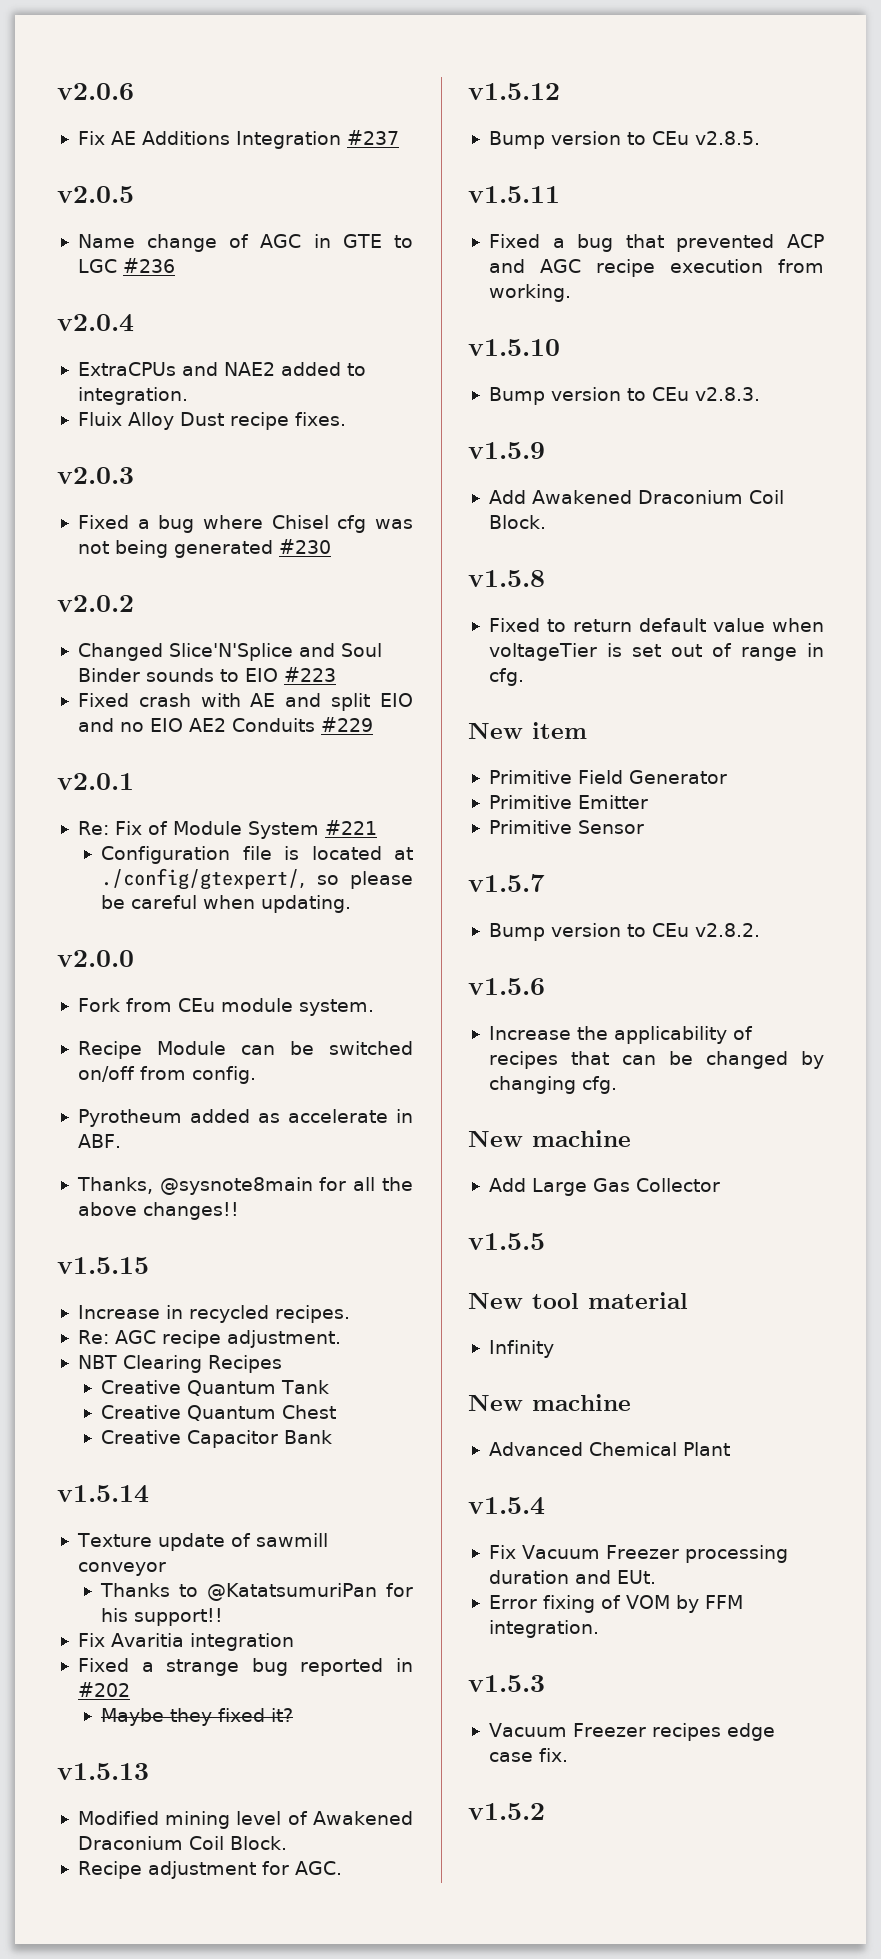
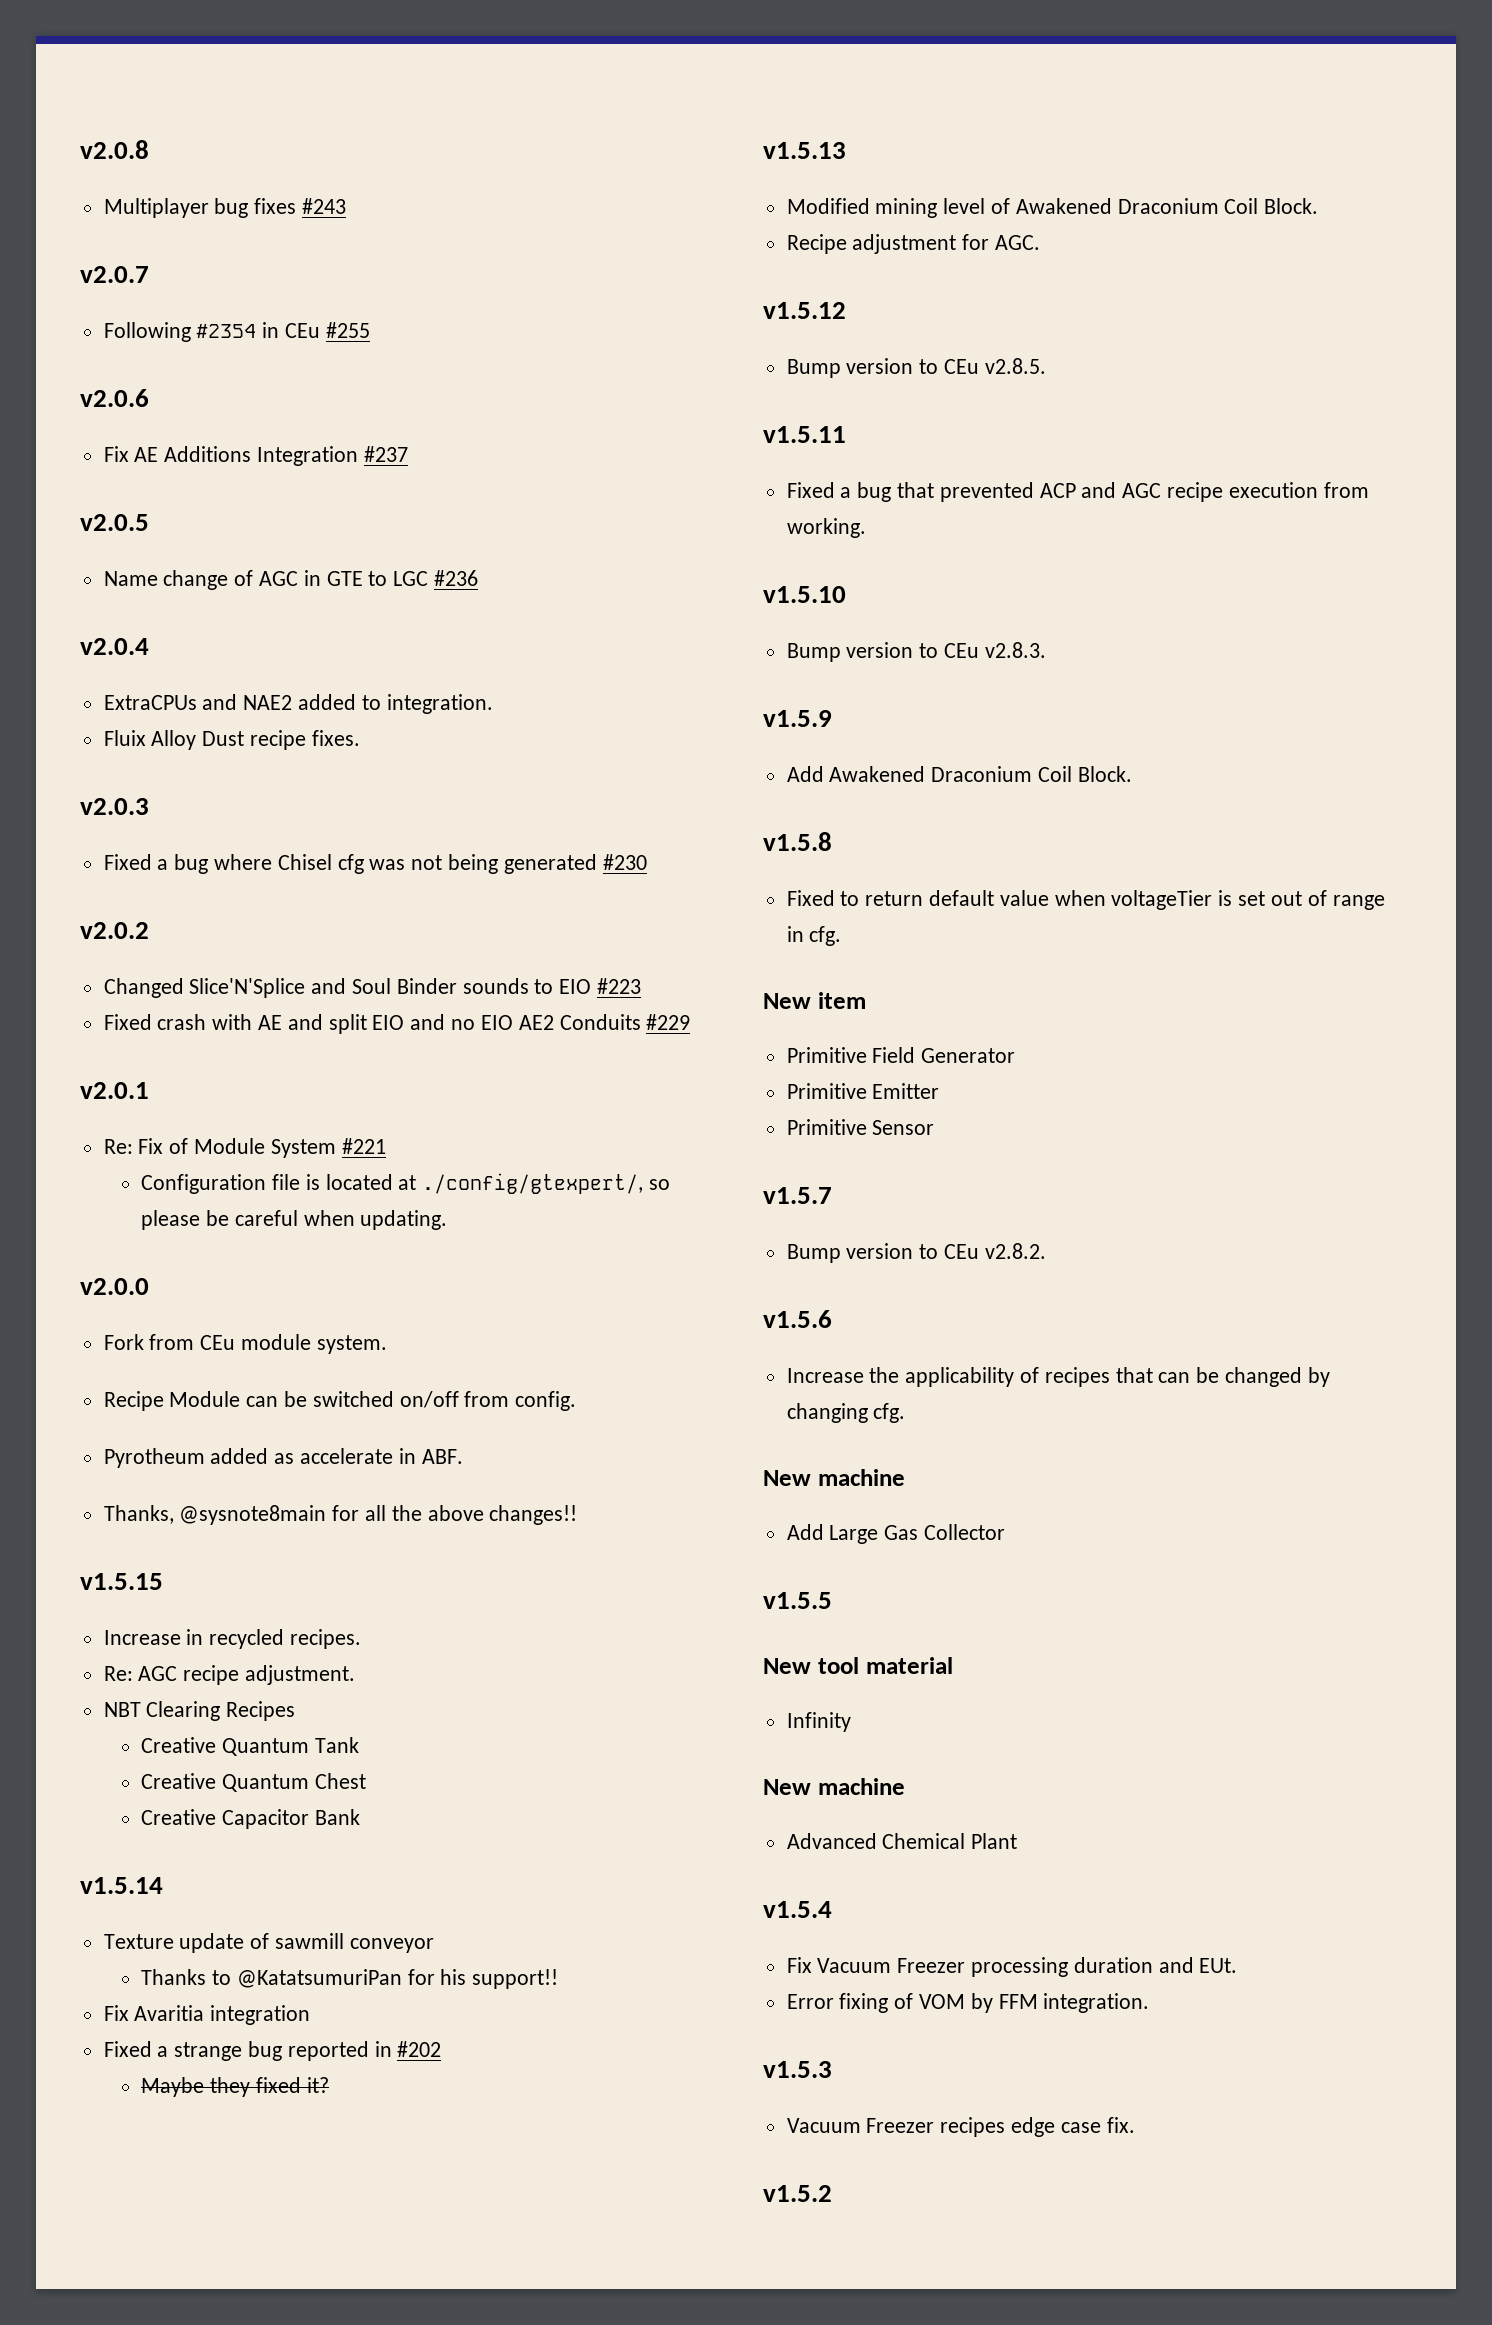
(57, 91) none -> [80,140,149,159] [103,198,347,218] [80,266,149,283] [103,322,370,342] v2.0.8 // Multiplayer bug fixes #243 // v2.0.7 // Following #2354 in CEu #255 //

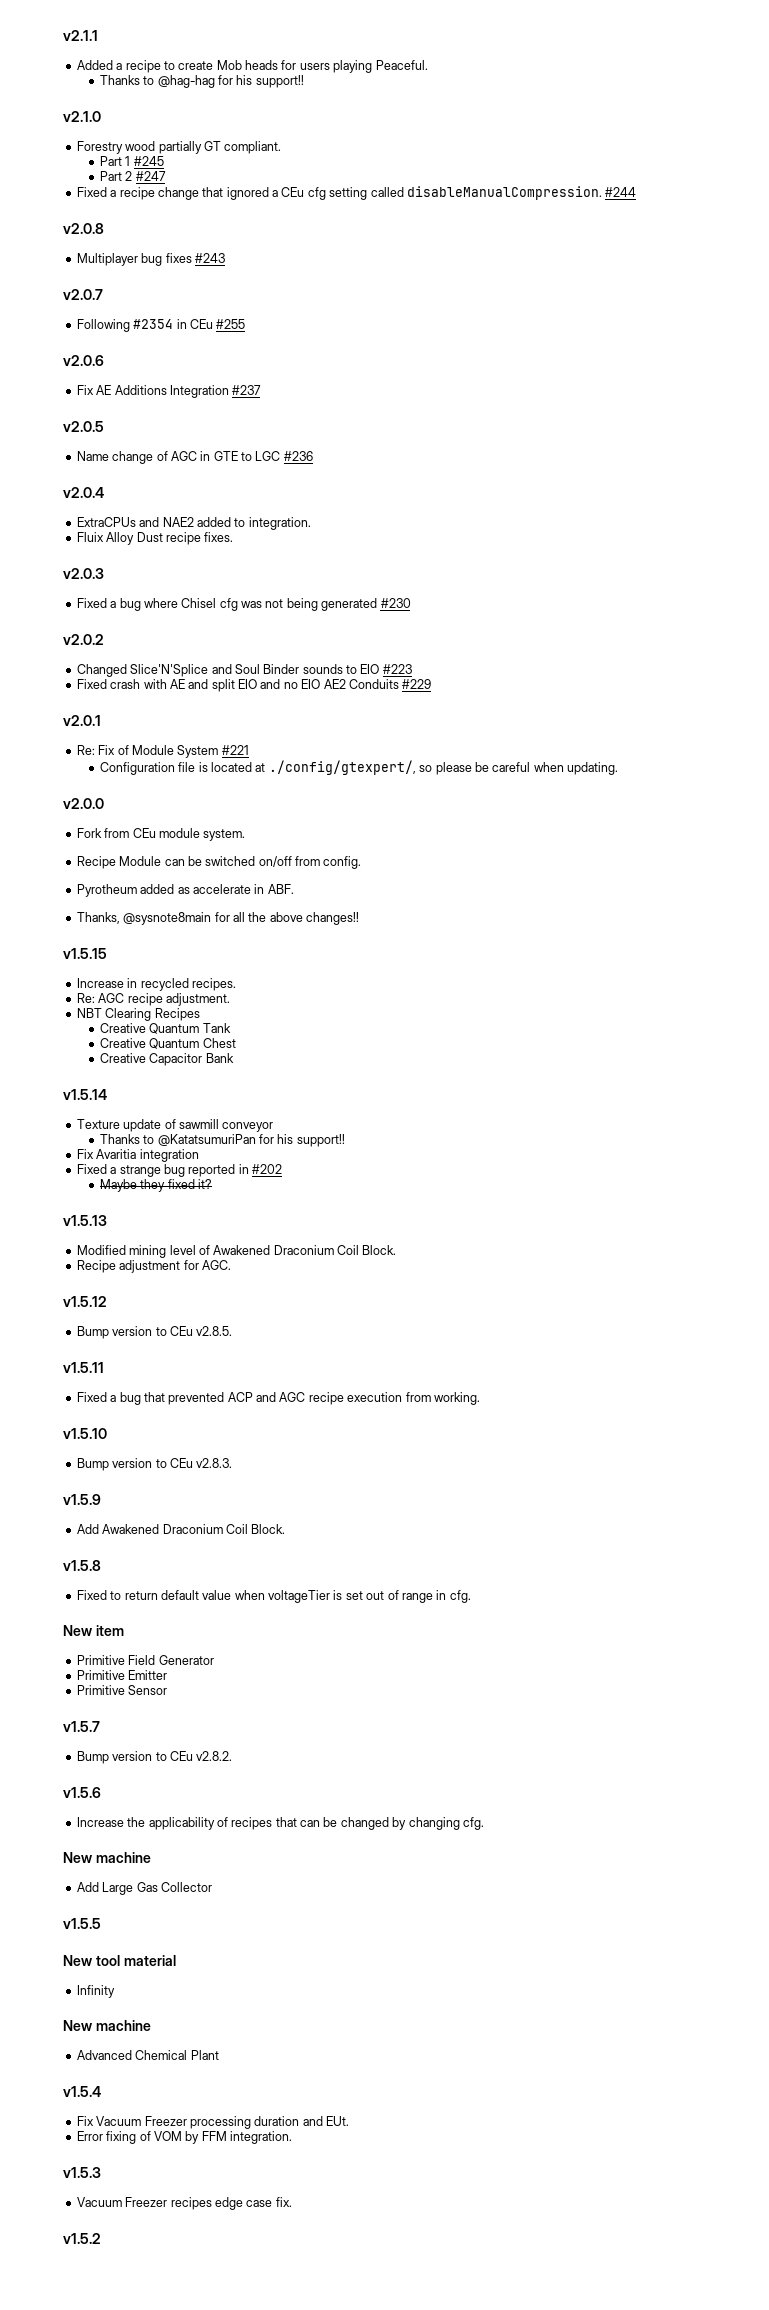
(80, 149) none -> [63,30,98,41] [76,60,428,73] [99,75,304,88] [63,111,101,122] [76,141,282,154] [99,156,164,166] [99,171,166,181] [76,186,637,200] v2.1.1 // Added a recipe to create Mob heads for users playing Peaceful. // Thanks to @hag-hag for his support!! // v2.1.0 // Forestry wood partially GT compliant. // Part 1 #245 // Part 2 #247 // Fixed a recipe change that ignored a CEu cfg setting called disableManualCompression. #244 //

